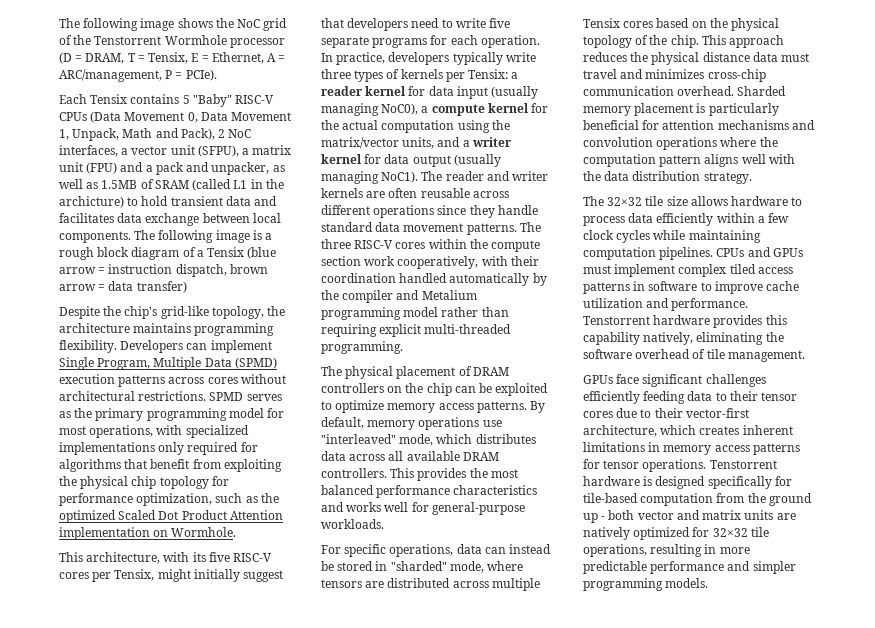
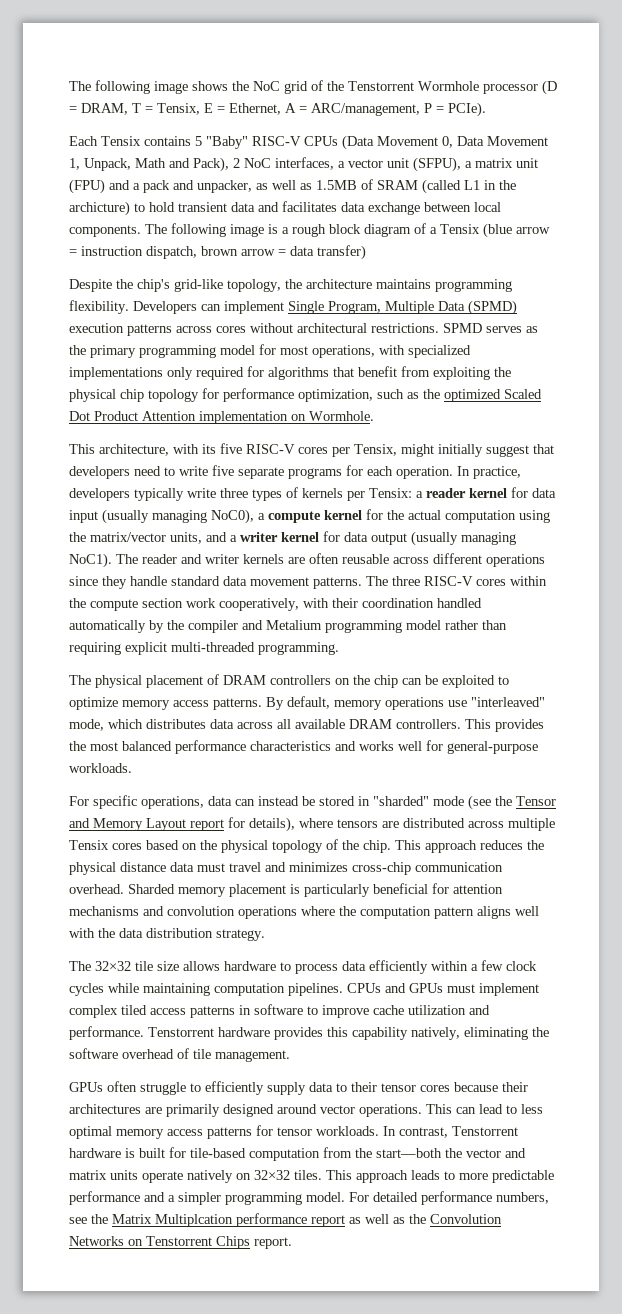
[449,561,484,573] mode, -> [433,795,556,810] [69,817,295,832] mode (see the Tensor and Memory Layout report for details),
[616,374,766,387] [583,391,686,404] face significant challenges efficiently feeding -> [107,1081,306,1095] often struggle to efficiently supply
[616,408,749,418] [583,425,793,437] [583,442,661,452] due to their vector-first architecture, which creates inherent limitations in -> [454,1082,528,1092] [69,1104,543,1117] [69,1126,112,1139] because their architectures are primarily designed around vector operations. This can lead to less optimal
[642,459,707,472] operations. -> [316,1126,448,1138] workloads. In contrast,
[655,476,772,489] designed specifically -> [139,1148,165,1158] built
[768,493,812,506] [583,510,796,523] [583,527,769,540] [583,544,717,557] ground up - both vector and matrix units are natively optimized for 32×32 tile operations, resulting in -> [376,1148,526,1158] [69,1170,455,1183] start—both the vector and matrix units operate natively on 32×32 tiles. This approach leads to
(751, 566) none -> [168,1195,175,1202] a
[665,578,709,588] models. -> [306,1191,549,1205] [69,1213,502,1227] [69,1236,292,1249] model. For detailed performance numbers, see the Matrix Multiplcation performance report as well as the Convolution Networks on Tenstorrent Chips report.

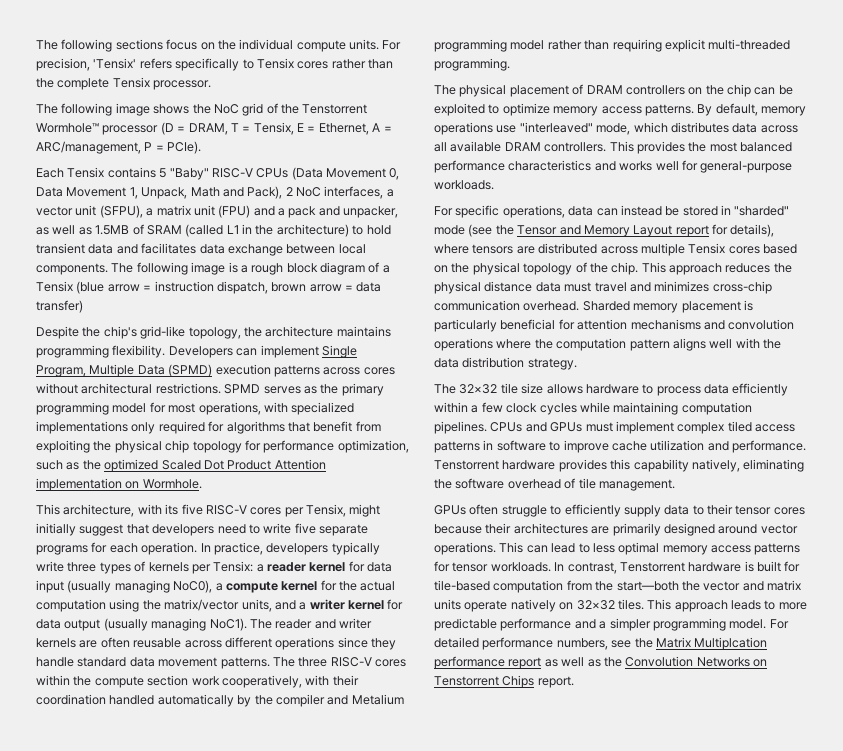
[69,80,150,94] The following -> [36,39,402,52] [36,58,393,71] [36,77,212,90] [36,103,113,116] The following sections focus on the individual compute units. For precision, 'Tensix' refers specifically to Tensix cores rather than the complete Tensix processor. // The following
[418,81,479,91] Wormhole -> [36,123,99,133] Wormhole™
[69,201,130,216] archicture) -> [276,224,349,237] architecture)

